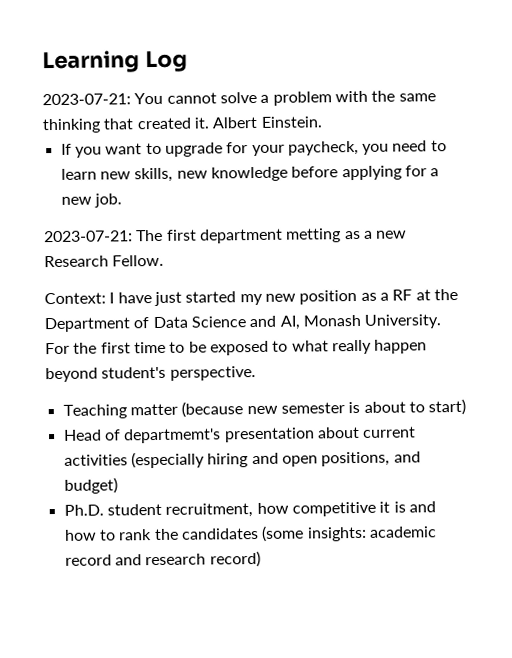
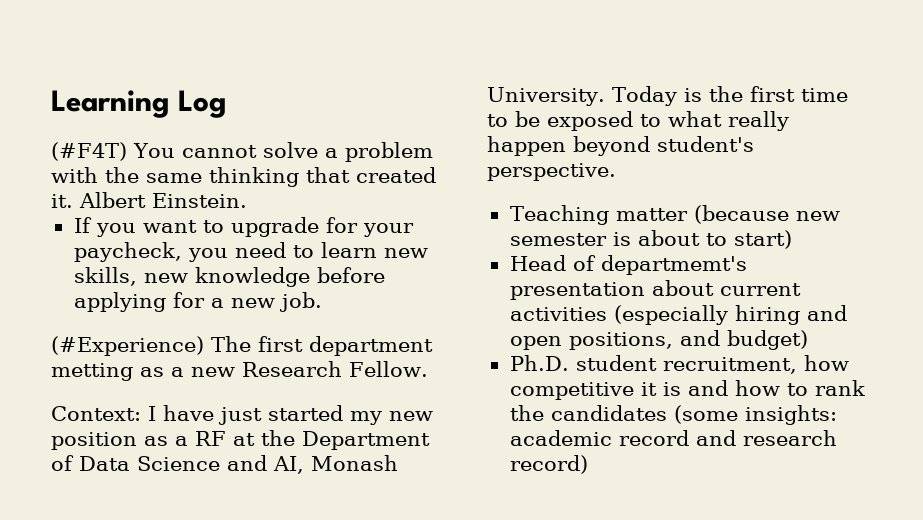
[42,93,131,106] 2023-07-21: -> [51,142,127,161] (#F4T)
[44,230,133,243] 2023-07-21: -> [51,336,204,356] (#Experience)
[45,342,70,355] For -> [611,86,702,106] Today is

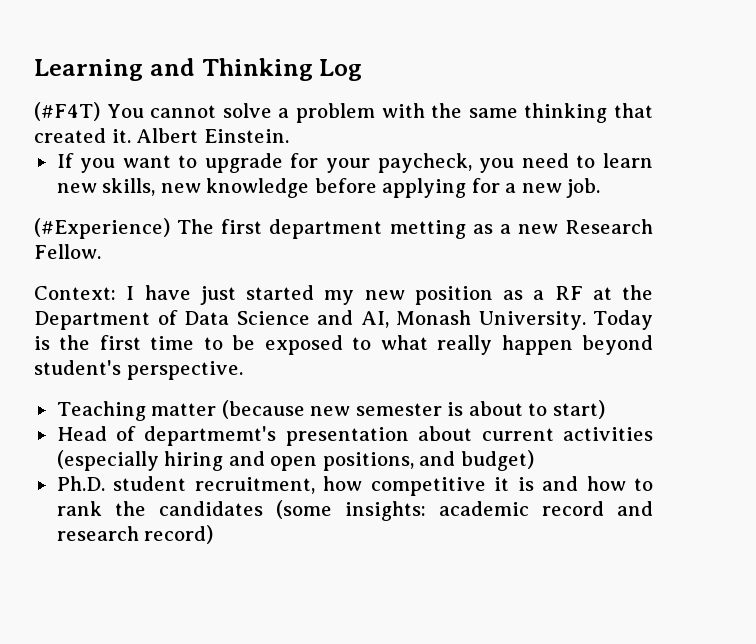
(170, 104) none -> [149,58,313,81] and Thinking

